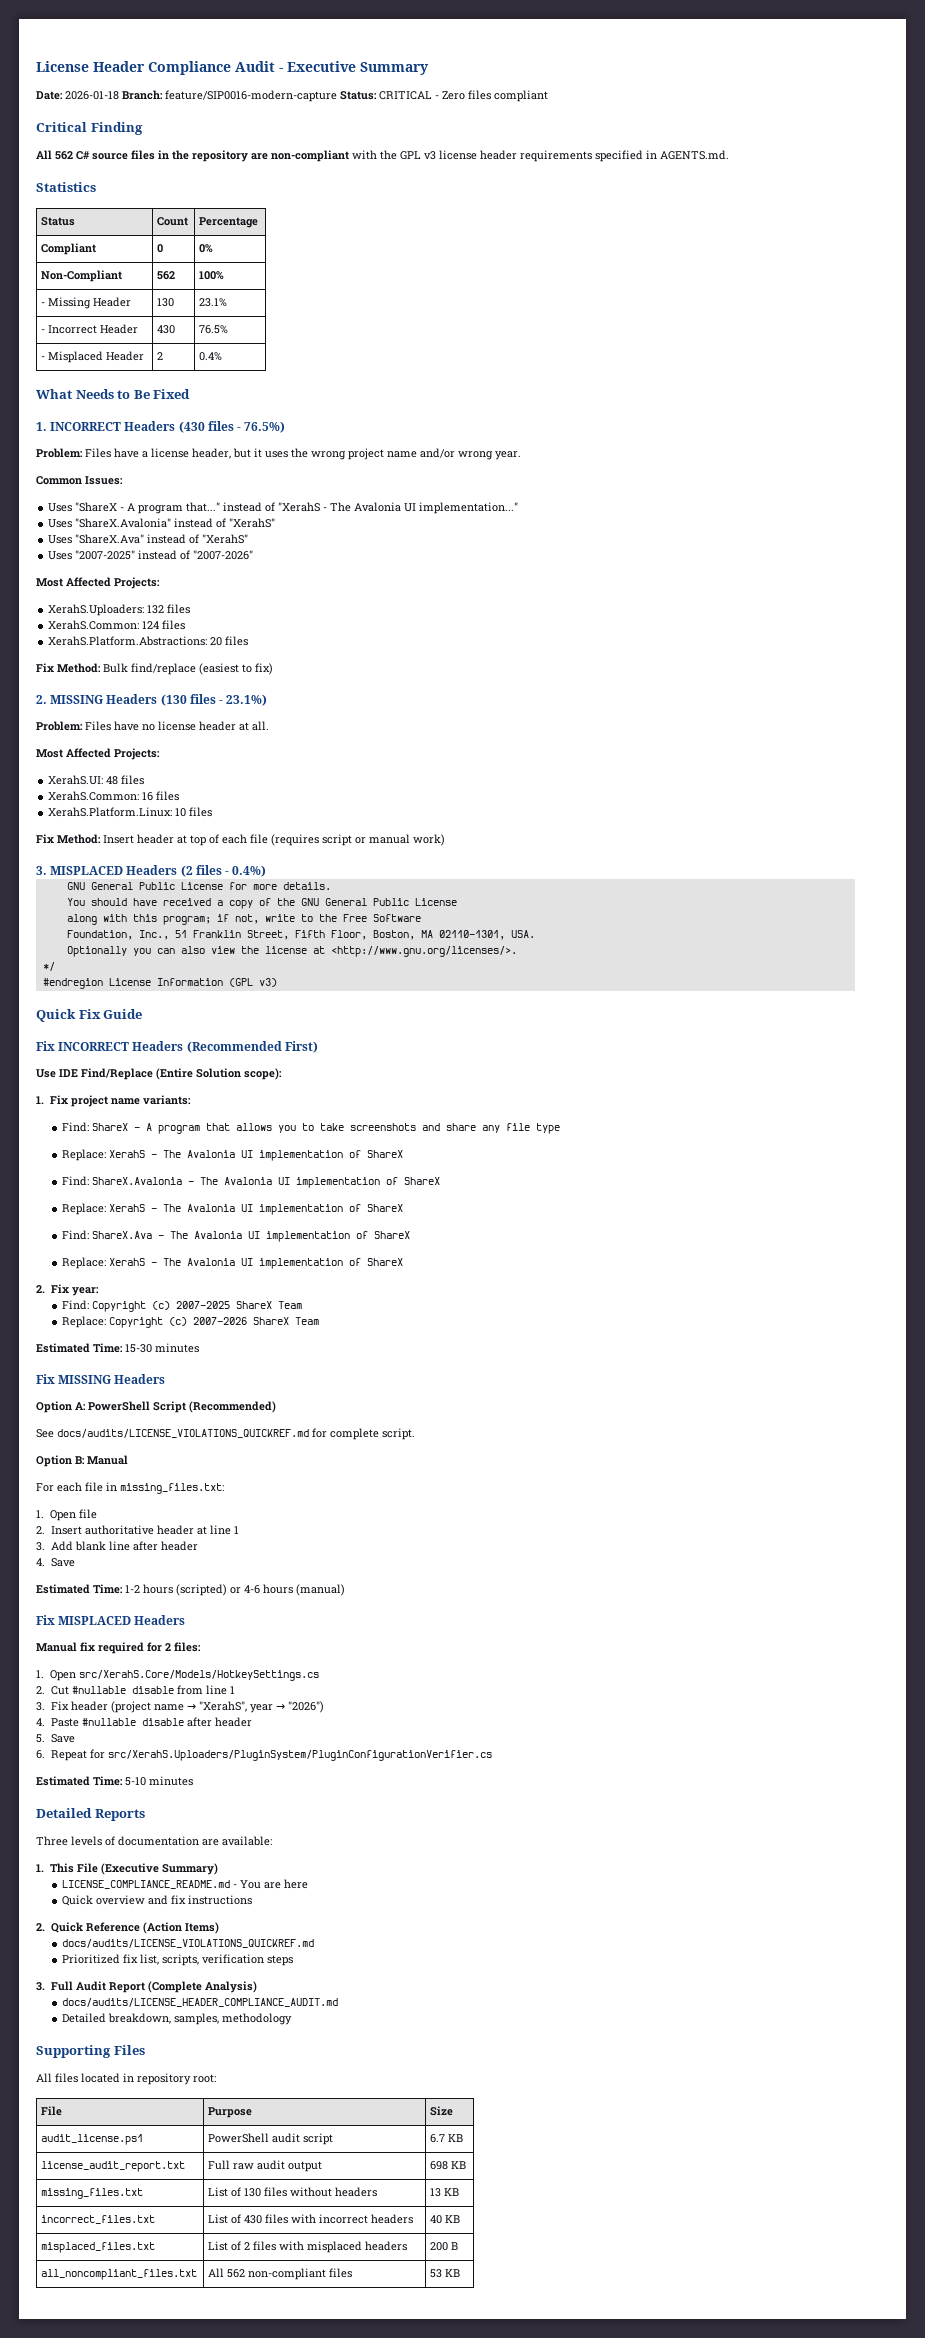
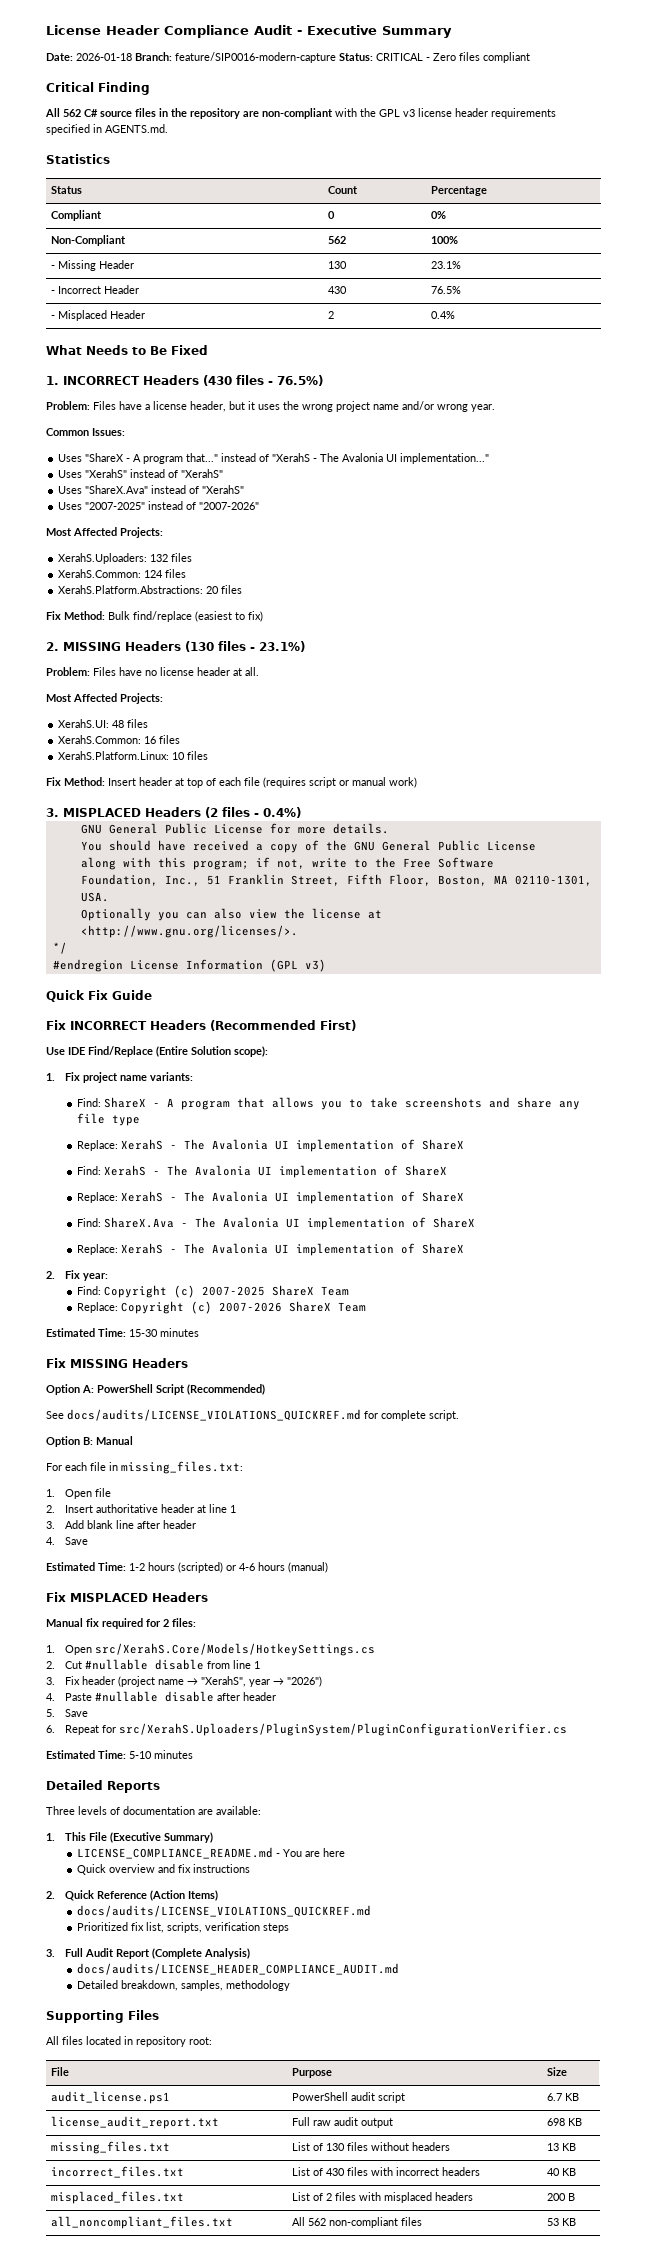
[75,518,172,528] "ShareX.Avalonia" -> [85,469,128,478] "XerahS"
[92,1177,183,1185] ShareX.Avalonia -> [103,1165,146,1176] XerahS

